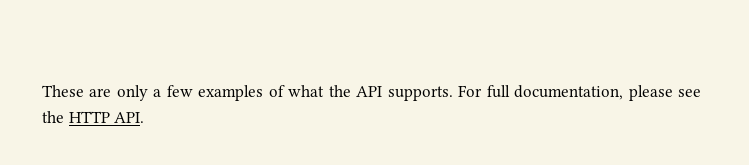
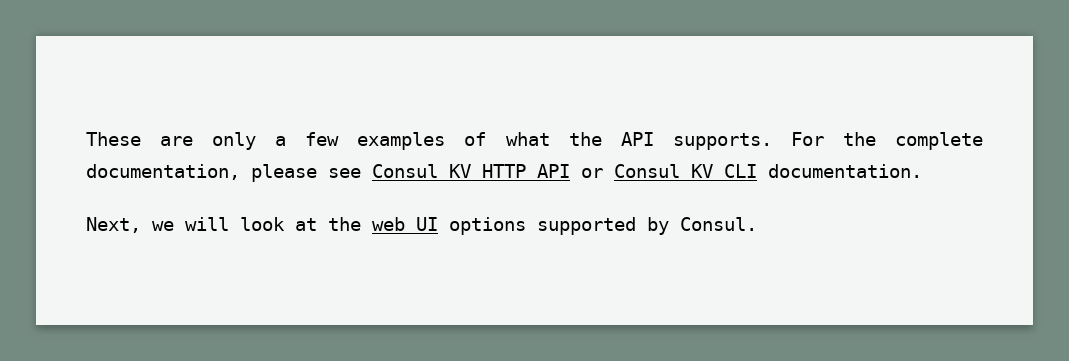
[486,85,510,98] full -> [842,132,984,150] the complete
[42,111,145,123] the HTTP API. -> [372,164,922,178] [86,217,757,235] Consul KV HTTP API or Consul KV CLI documentation. // Next, we will look at the web UI options supported by Consul.

